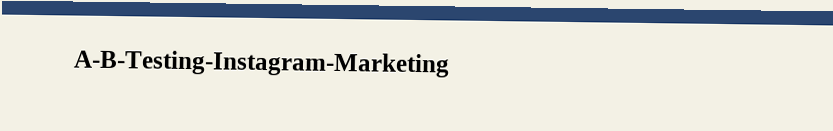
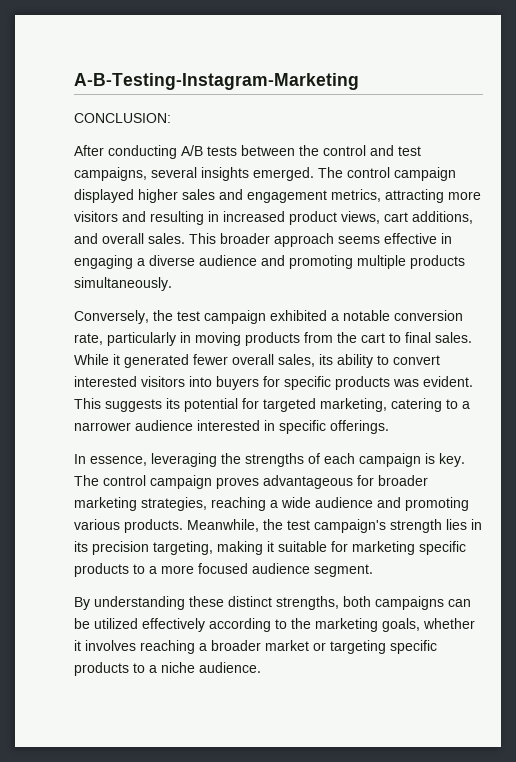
(450, 63) none -> [74,113,171,123] [74,145,421,159] [74,167,456,181] [74,189,481,203] [74,211,473,225] [74,233,452,247] [74,255,465,269] [74,277,172,291] [74,310,463,324] [74,332,472,346] [74,354,440,368] [74,376,473,390] [74,398,470,412] [74,420,389,434] [74,453,465,467] [74,475,428,489] [74,497,469,511] [74,519,482,533] [74,541,466,555] [74,563,373,577] [74,596,471,610] [74,618,475,632] [74,640,437,654] [74,662,261,676] // CONCLUSION: // After conducting A/B tests between the control and test campaigns, several insights emerged. The control campaign displayed higher sales and engagement metrics, attracting more visitors and resulting in increased product views, cart additions, and overall sales. This broader approach seems effective in engaging a diverse audience and promoting multiple products simultaneously. // Conversely, the test campaign exhibited a notable conversion rate, particularly in moving products from the cart to final sales. While it generated fewer overall sales, its ability to convert interested visitors into buyers for specific products was evident. This suggests its potential for targeted marketing, catering to a narrower audience interested in specific offerings. // In essence, leveraging the strengths of each campaign is key. The control campaign proves advantageous for broader marketing strategies, reaching a wide audience and promoting various products. Meanwhile, the test campaign's strength lies in its precision targeting, making it suitable for marketing specific products to a more focused audience segment. // By understanding these distinct strengths, both campaigns can be utilized effectively according to the marketing goals, whether it involves reaching a broader market or targeting specific products to a niche audience.

